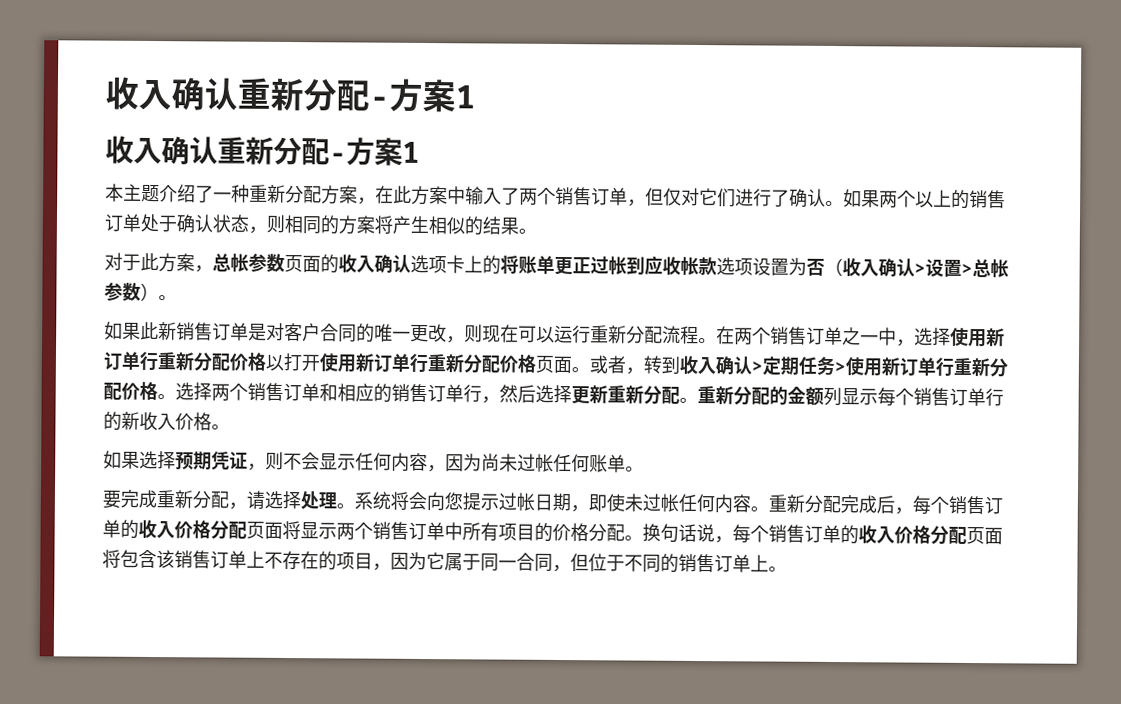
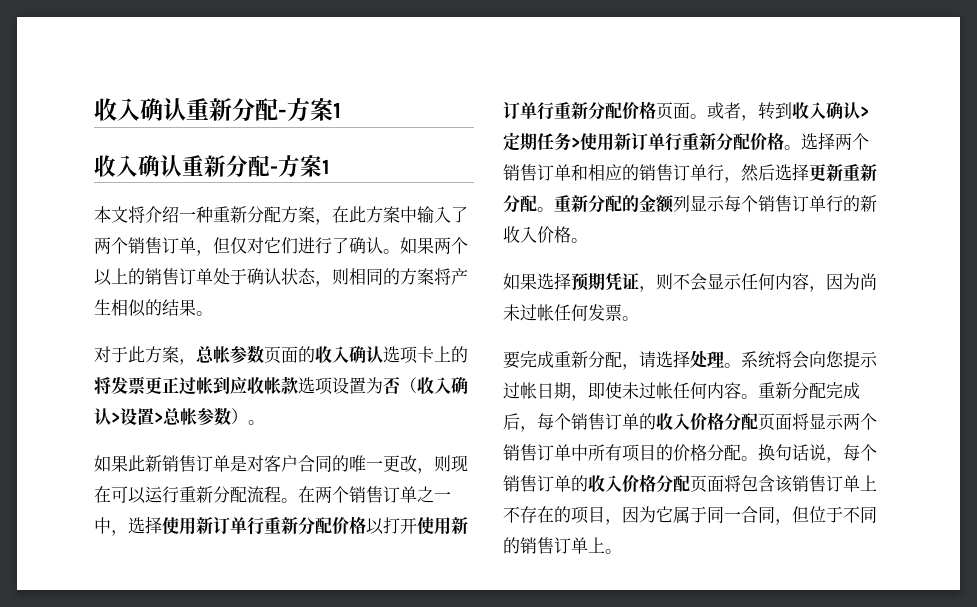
[123,183,214,203] 主题介绍了 -> [111,206,179,223] 文将介绍
[518,255,555,274] 账单 -> [111,376,145,395] 发票
[589,454,626,473] 账单 -> [588,304,622,321] 发票

